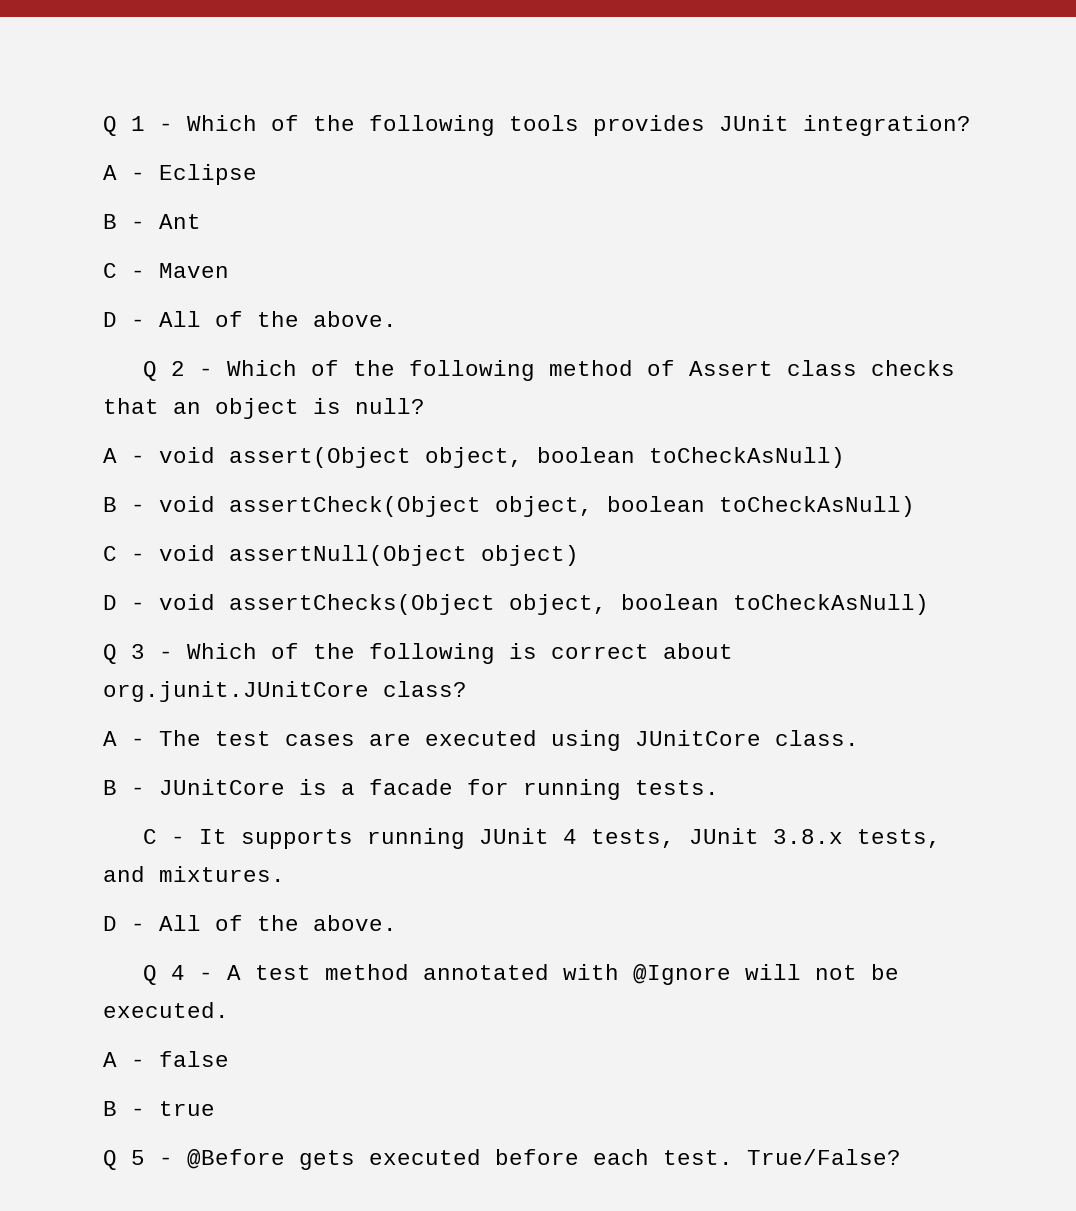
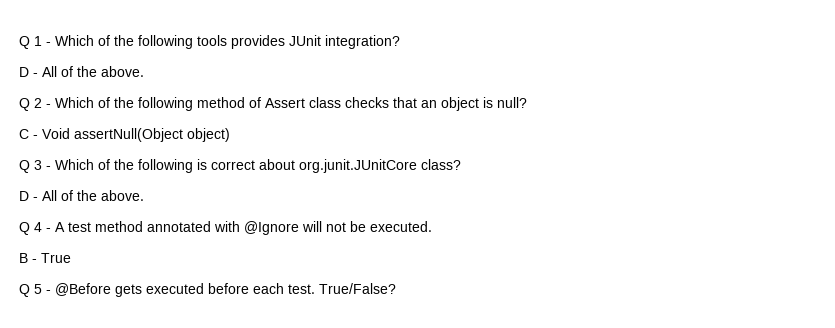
[103,164,257,185] [103,214,201,229] [103,263,229,278] // A - Eclipse // B - Ant // C - Maven -> (400, 42) none
[103,447,845,468] [103,496,915,517] [103,545,215,561] // A - void assert(Object object, boolean toCheckAsNull) // B - void assertCheck(Object object, boolean toCheckAsNull) // C - void -> [19,128,70,139] // C - Void
[103,594,929,615] // D - void assertChecks(Object object, boolean toCheckAsNull) -> (230, 135) none
[103,730,859,751] [103,779,719,800] [142,828,941,849] [103,866,285,882] // A - The test cases are executed using JUnitCore class. // B - JUnitCore is a facade for running tests. // C - It supports running JUnit 4 tests, JUnit 3.8.x tests, and mixtures. -> (461, 164) none
[103,1051,229,1067] [103,1101,215,1116] // A - false // B - true -> [19,253,71,263] // B - True

